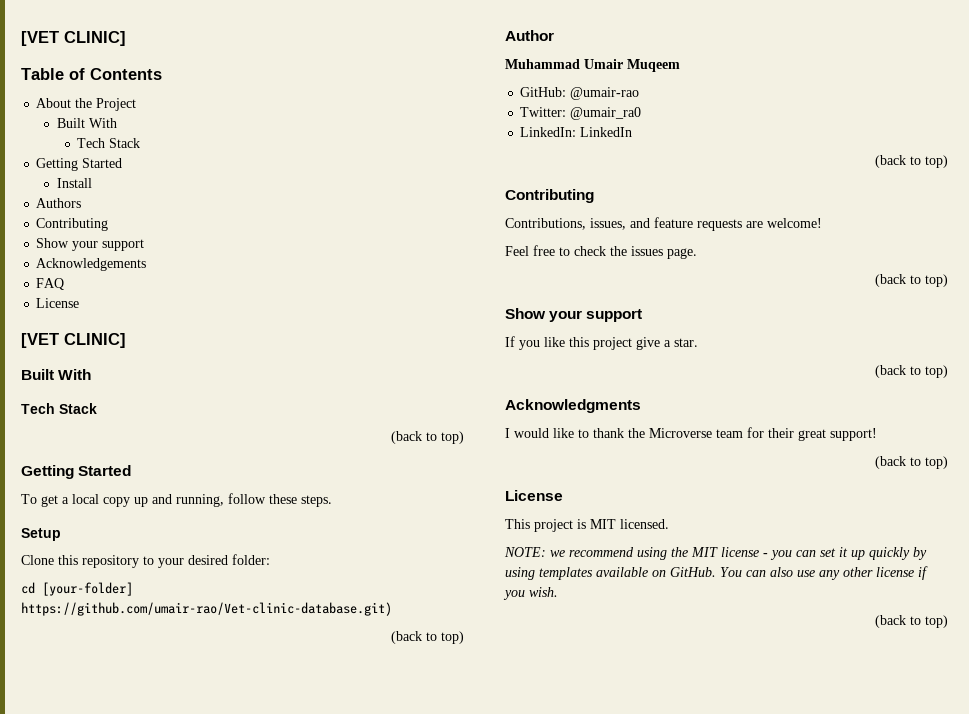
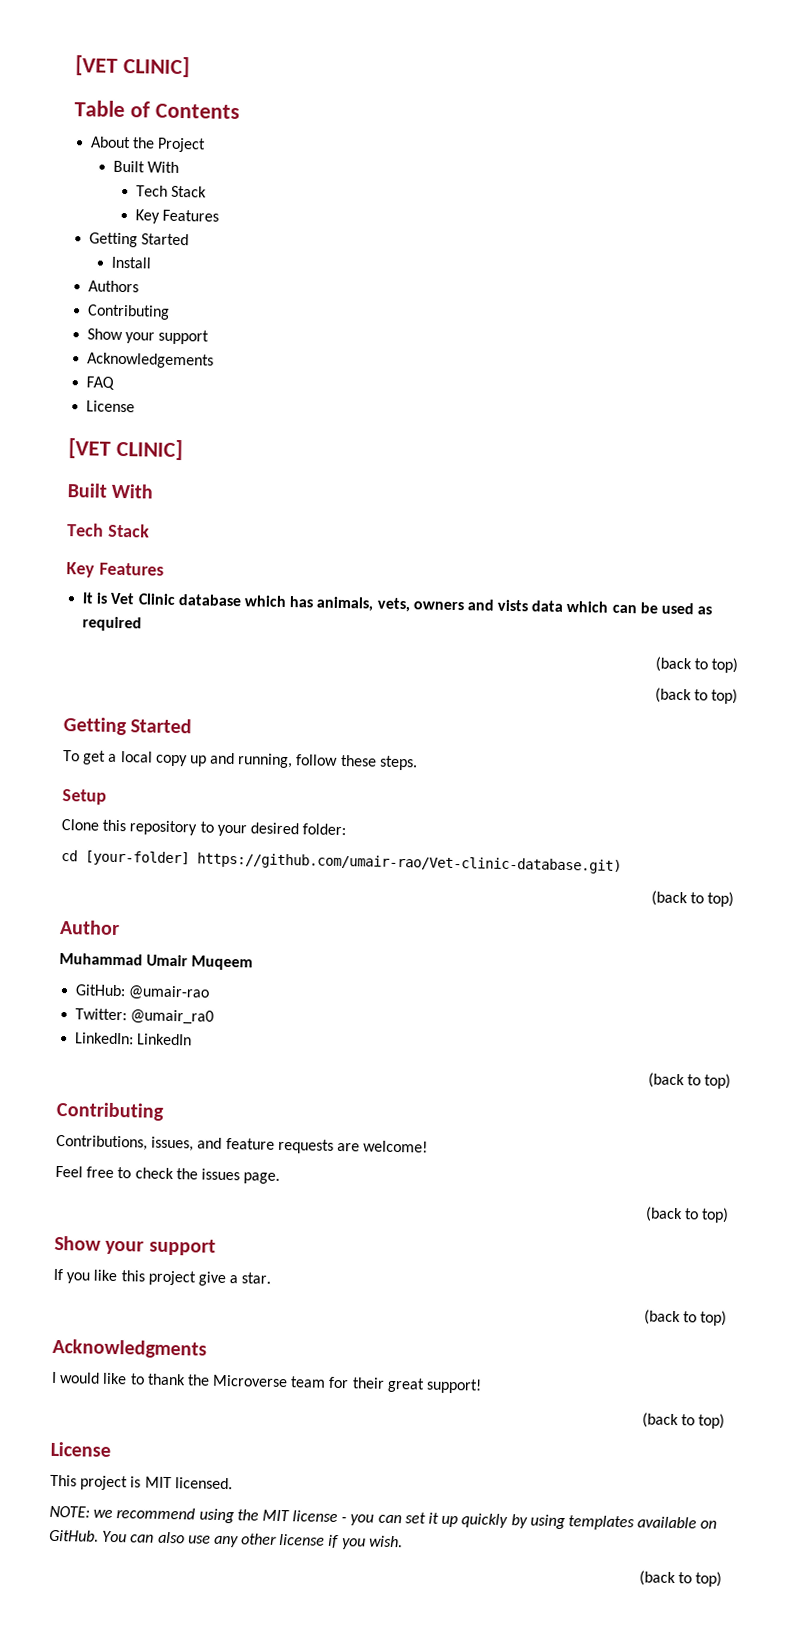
(141, 143) none -> [134,209,219,224] // Key Features
(97, 408) none -> [66,562,164,578] [82,592,713,615] [82,616,143,632] [654,656,738,674] // Key Features // It is Vet Clinic database which has animals, vets, owners and vists data which can be used as required // (back to top)

